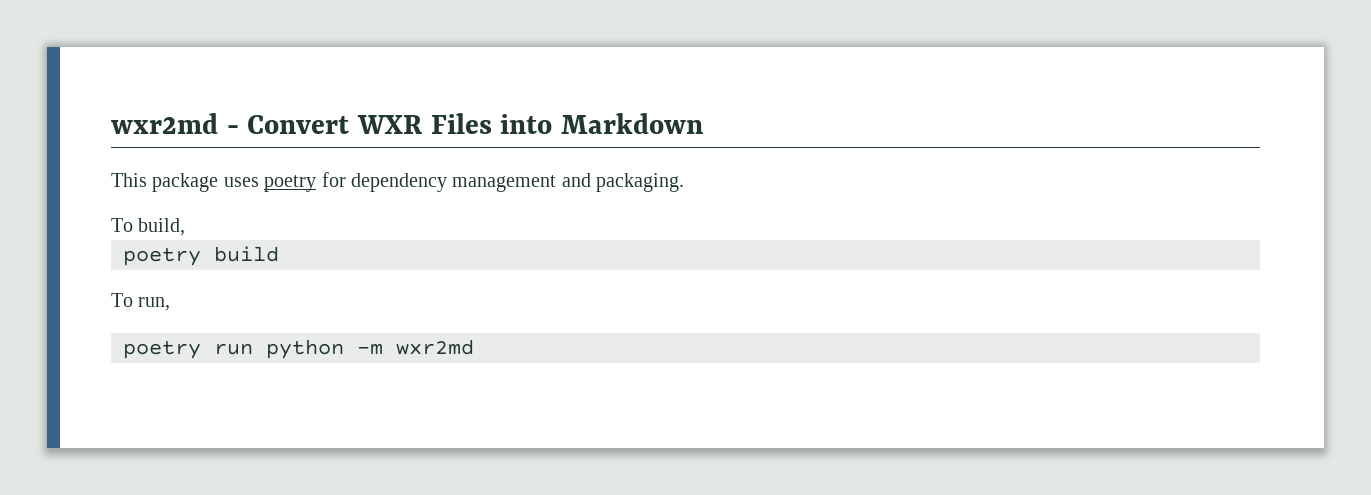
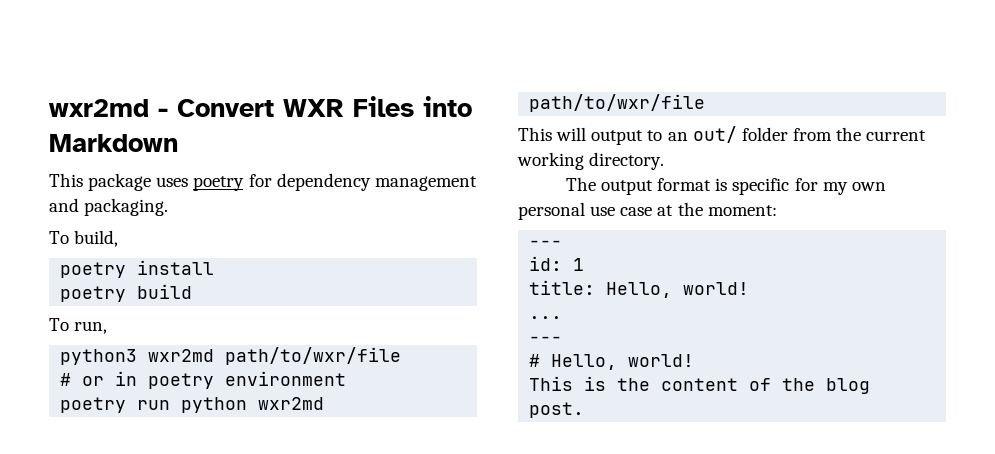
(186, 227) none -> [60,260,215,278] // poetry install
[123,339,474,359] poetry run python -m wxr2md -> [60,347,402,365] [60,371,347,389] [60,397,325,413] [529,94,706,112] [518,126,927,145] [517,152,665,170] [565,177,886,195] [518,202,777,220] [529,240,563,247] [529,256,585,271] [529,280,750,298] [529,316,563,319] [529,336,563,343] [529,354,695,370] [529,376,871,394] [529,402,585,418] python3 wxr2md path/to/wxr/file // # or in poetry environment // poetry run python wxr2md path/to/wxr/file // This will output to an out/ folder from the current working directory. // The output format is specific for my own personal use case at the moment: // --- // id: 1 // title: Hello, world! // ... // --- // # Hello, world! // This is the content of the blog post.

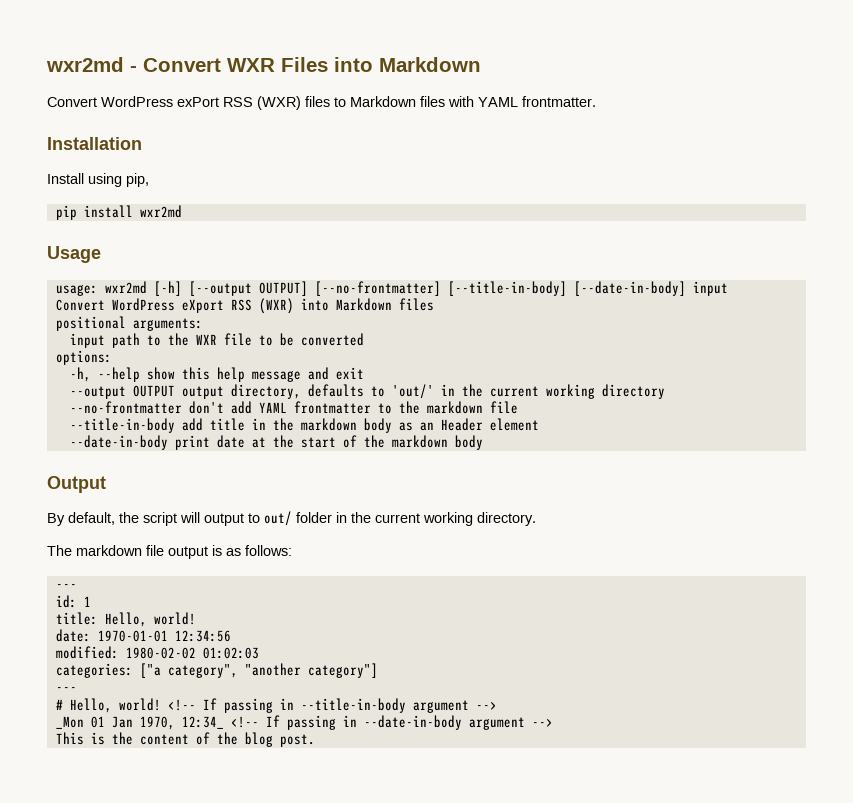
[49,173,477,191] [49,198,169,216] [49,230,119,247] [60,260,215,278] [60,284,193,302] [49,318,108,334] [60,347,402,365] [60,371,347,389] [60,397,325,413] [529,94,706,112] [518,127,552,141] This package uses poetry for dependency management and packaging. // To build, // poetry install // poetry build // To run, // python3 wxr2md path/to/wxr/file // # or in poetry environment // poetry run python wxr2md path/to/wxr/file // This -> [47,96,596,110] [47,137,142,150] [47,173,149,187] [55,205,182,220] [47,246,101,263] [55,281,728,296] [55,298,434,314] [55,316,203,331] [69,333,364,348] [55,350,112,365] [69,367,364,382] [69,384,665,399] [69,401,518,414] [69,418,539,433] [69,435,483,450] [47,476,106,493] [47,512,177,526] Convert WordPress exPort RSS (WXR) files to Markdown files with YAML frontmatter. // Installation // Install using pip, // pip install wxr2md // Usage // usage: wxr2md [-h] [--output OUTPUT] [--no-frontmatter] [--title-in-body] [--date-in-body] input // Convert WordPress eXport RSS (WXR) into Markdown files // positional arguments: // input path to the WXR file to be converted // options: // -h, --help show this help message and exit // --output OUTPUT output directory, defaults to 'out/' in the current working directory // --no-frontmatter don't add YAML frontmatter to the markdown file // --title-in-body add title in the markdown body as an Header element // --date-in-body print date at the start of the markdown body // Output // By default, the script
[667,132,688,141] an -> (260, 518) none
[792,128,832,141] from -> [336,512,347,523] in
[601,178,886,195] [518,202,777,220] output format is specific for my own personal use case at the moment: -> [76,545,292,559] markdown file output is as follows:
[529,316,563,319] [529,336,563,343] [529,354,695,370] ... // --- // # Hello, world! -> [55,629,231,642] [55,646,259,659] [55,663,378,678] [55,687,77,692] [55,698,497,713] [55,715,553,730] date: 1970-01-01 12:34:56 // modified: 1980-02-02 01:02:03 // categories: ["a category", "another category"] // --- // # Hello, world! <!-- If passing in --title-in-body argument --> // _Mon 01 Jan 1970, 12:34_ <!-- If passing in --date-in-body argument -->

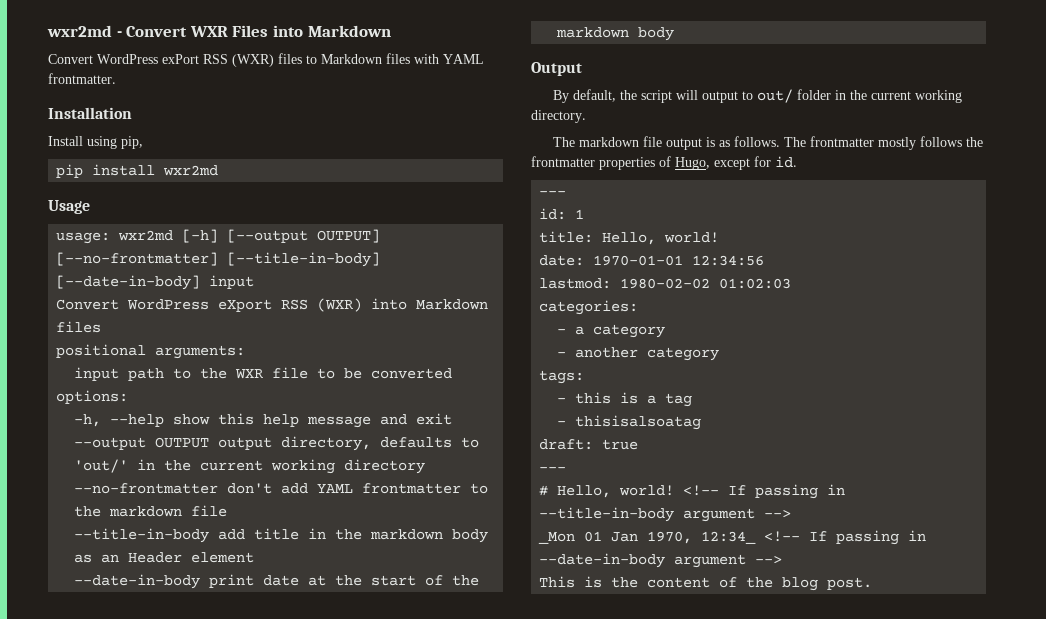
[245,545,292,556] follows: -> [733,136,983,150] [531,156,797,170] follows. The frontmatter mostly follows the frontmatter properties of Hugo, except for id.
[55,646,119,659] modified: -> [539,278,612,289] lastmod:
[139,663,378,678] ["a category", "another category"] -> [557,324,666,338] [557,347,720,361] [539,370,585,384] [557,392,693,407] [557,415,702,430] [539,439,639,450] // - a category // - another category // tags: // - this is a tag // - thisisalsoatag // draft: true

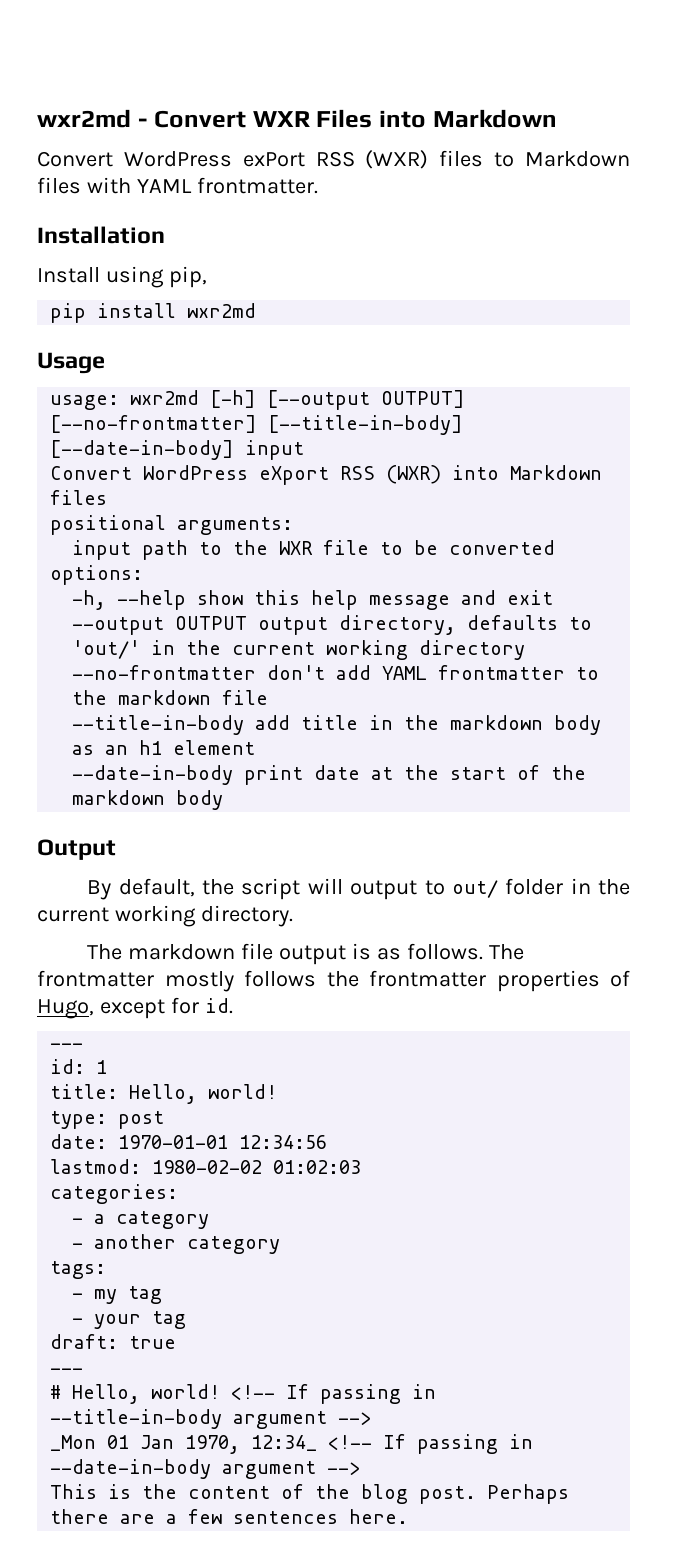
[128,552,183,563] Header -> [139,740,163,755] h1
(720, 237) none -> [50,1111,165,1129] // type: post
[575,392,657,404] this is a -> [94,1289,118,1304] my
[575,415,702,430] thisisalsoatag -> [94,1311,187,1329] your tag
(873, 583) none -> [487,1484,570,1504] [50,1509,409,1524] Perhaps there are a few sentences here.

